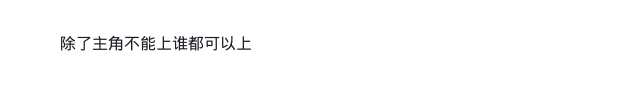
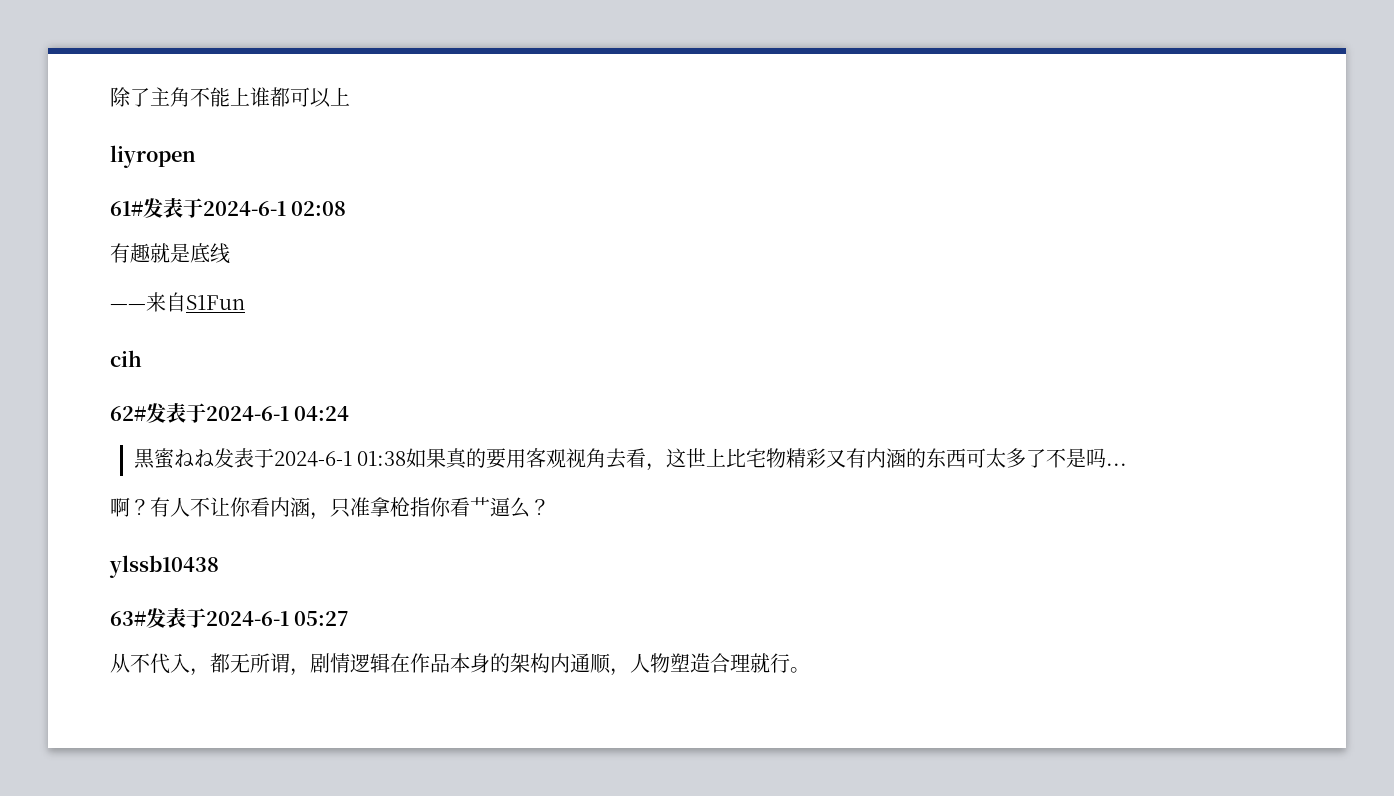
(252, 43) none -> [110,145,196,168] [110,198,347,218] [110,243,230,264] [110,292,245,312] [110,350,142,367] [110,403,350,423] [133,448,1128,471] [110,497,550,520] [109,555,219,578] [110,608,350,628] [110,653,810,676] // liyropen // 61#发表于2024-6-1 02:08 // 有趣就是底线 // ——来自S1Fun // cih // 62#发表于2024-6-1 04:24 // 黒蜜ねね发表于2024-6-1 01:38如果真的要用客观视角去看，这世上比宅物精彩又有内涵的东西可太多了不是吗... // 啊？有人不让你看内涵，只准拿枪指你看艹逼么？ // ylssb10438 // 63#发表于2024-6-1 05:27 // 从不代入，都无所谓，剧情逻辑在作品本身的架构内通顺，人物塑造合理就行。

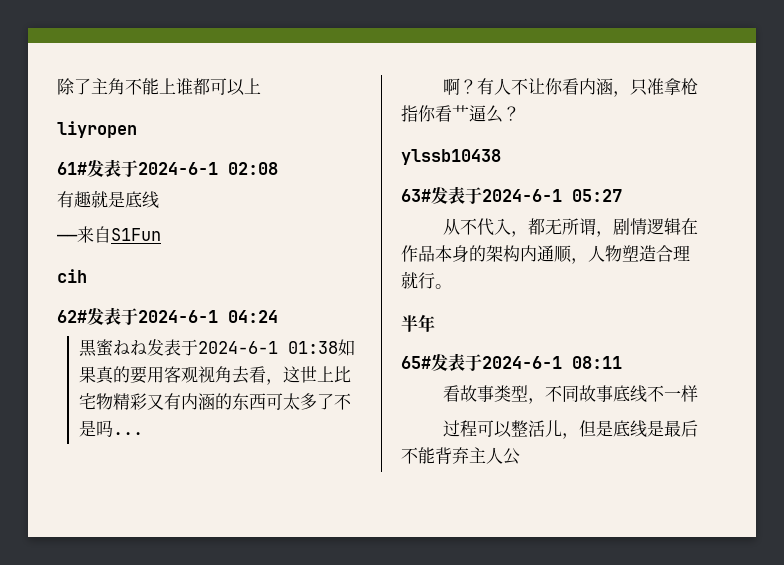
(810, 670) none -> [401,314,435,332] [401,353,622,371] [442,385,698,404] [442,420,698,439] [401,447,520,465] // 半年 // 65#发表于2024-6-1 08:11 // 看故事类型，不同故事底线不一样 // 过程可以整活儿，但是底线是最后不能背弃主人公

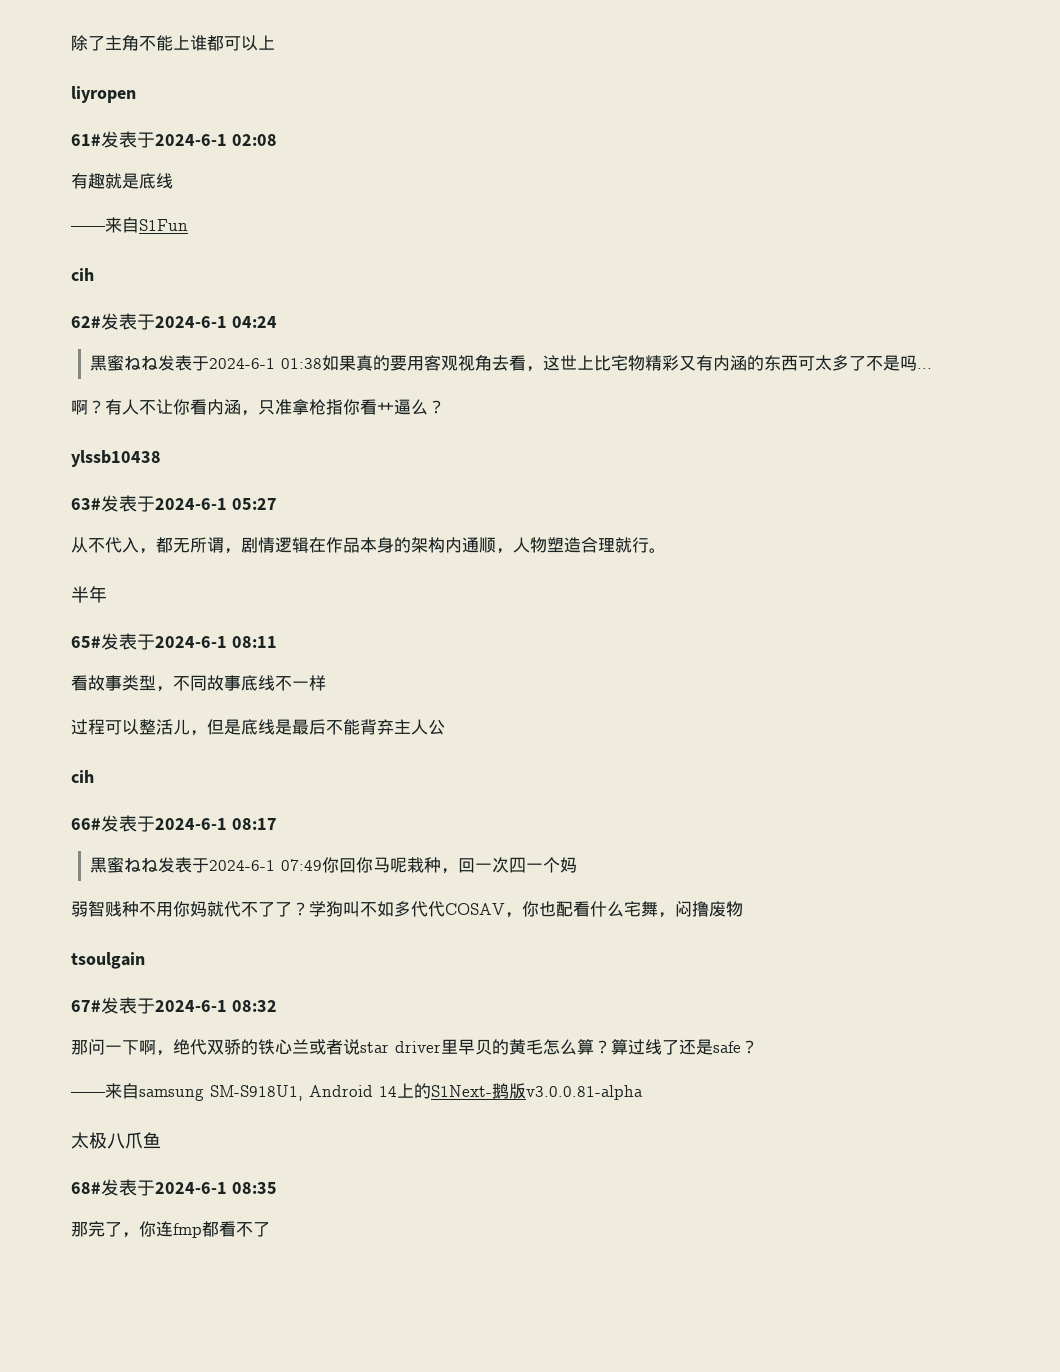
(520, 456) none -> [71,770,94,783] [71,815,277,832] [90,857,578,874] [71,900,743,918] [71,952,145,969] [71,997,277,1014] [71,1039,758,1056] [71,1083,643,1101] [71,1132,161,1149] [71,1179,277,1196] [71,1221,270,1238] // cih // 66#发表于2024-6-1 08:17 // 黒蜜ねね发表于2024-6-1 07:49你回你马呢栽种，回一次四一个妈 // 弱智贱种不用你妈就代不了了？学狗叫不如多代代COSAV，你也配看什么宅舞，闷撸废物 // tsoulgain // 67#发表于2024-6-1 08:32 // 那问一下啊，绝代双骄的铁心兰或者说star driver里早贝的黄毛怎么算？算过线了还是safe？ // ——来自samsung SM-S918U1, Android 14上的S1Next-鹅版v3.0.0.81-alpha // 太极八爪鱼 // 68#发表于2024-6-1 08:35 // 那完了，你连fmp都看不了

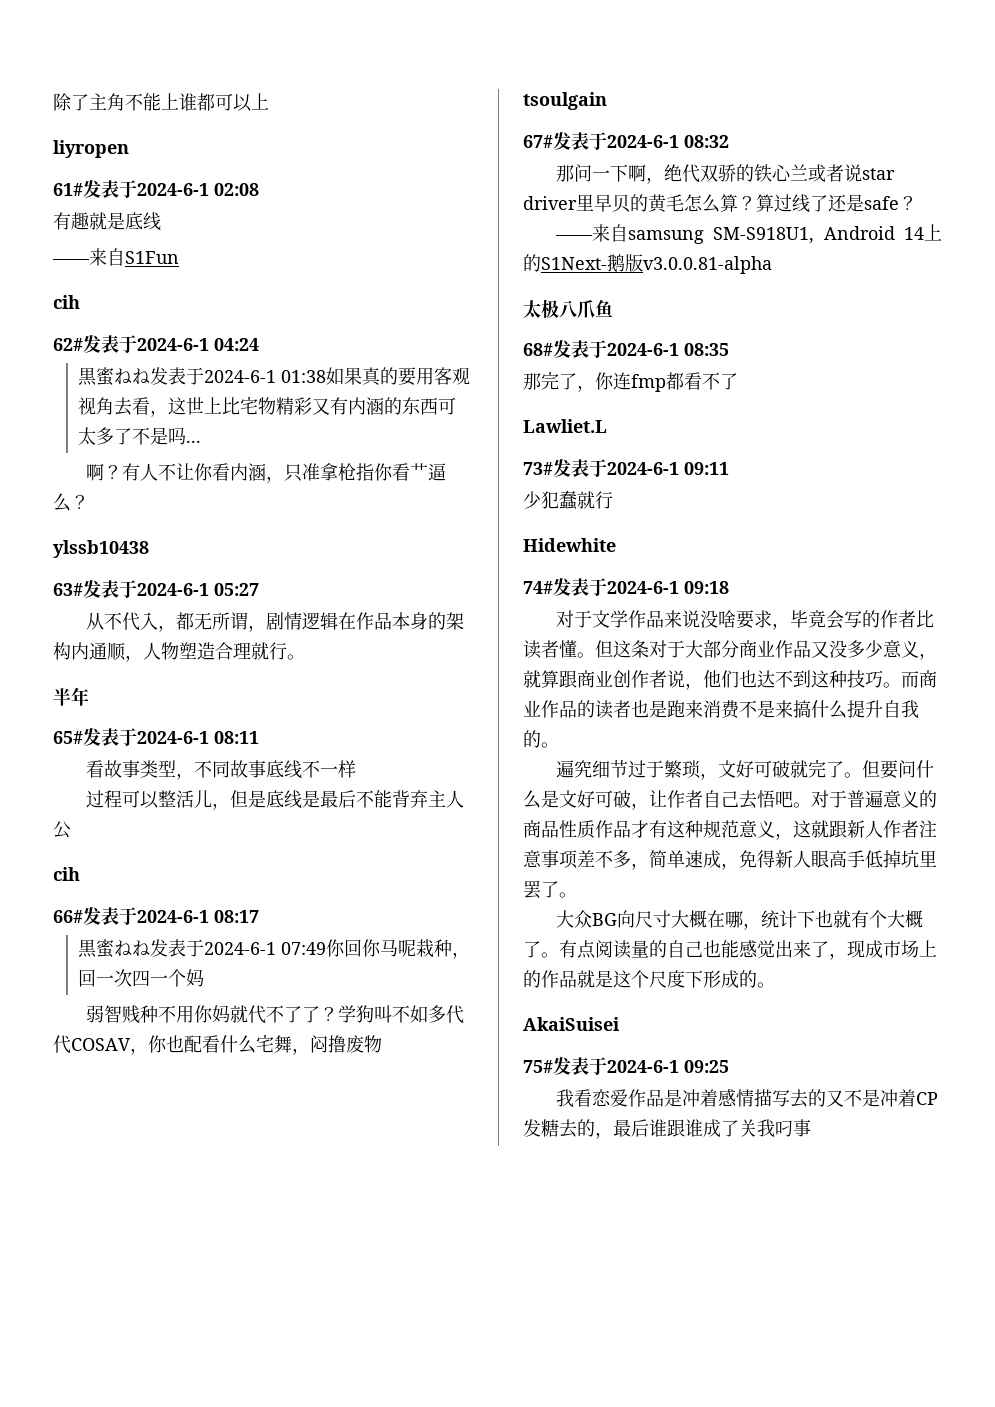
(270, 1229) none -> [523,419,607,433] [523,459,729,477] [523,490,613,510] [523,538,616,552] [523,578,729,596] [555,610,934,630] [523,640,937,660] [523,670,937,690] [523,700,919,719] [523,730,559,748] [555,759,934,780] [523,790,937,810] [523,820,937,840] [523,850,937,870] [523,880,577,899] [555,910,923,930] [523,940,937,960] [523,970,775,988] [523,1017,620,1031] [523,1057,729,1075] [555,1089,938,1108] [523,1119,811,1139] // Lawliet.L // 73#发表于2024-6-1 09:11 // 少犯蠢就行 // Hidewhite // 74#发表于2024-6-1 09:18 // 对于文学作品来说没啥要求，毕竟会写的作者比读者懂。但这条对于大部分商业作品又没多少意义，就算跟商业创作者说，他们也达不到这种技巧。而商业作品的读者也是跑来消费不是来搞什么提升自我的。 // 遍究细节过于繁琐，文好可破就完了。但要问什么是文好可破，让作者自己去悟吧。对于普遍意义的商品性质作品才有这种规范意义，这就跟新人作者注意事项差不多，简单速成，免得新人眼高手低掉坑里罢了。 // 大众BG向尺寸大概在哪，统计下也就有个大概了。有点阅读量的自己也能感觉出来了，现成市场上的作品就是这个尺度下形成的。 // AkaiSuisei // 75#发表于2024-6-1 09:25 // 我看恋爱作品是冲着感情描写去的又不是冲着CP发糖去的，最后谁跟谁成了关我叼事

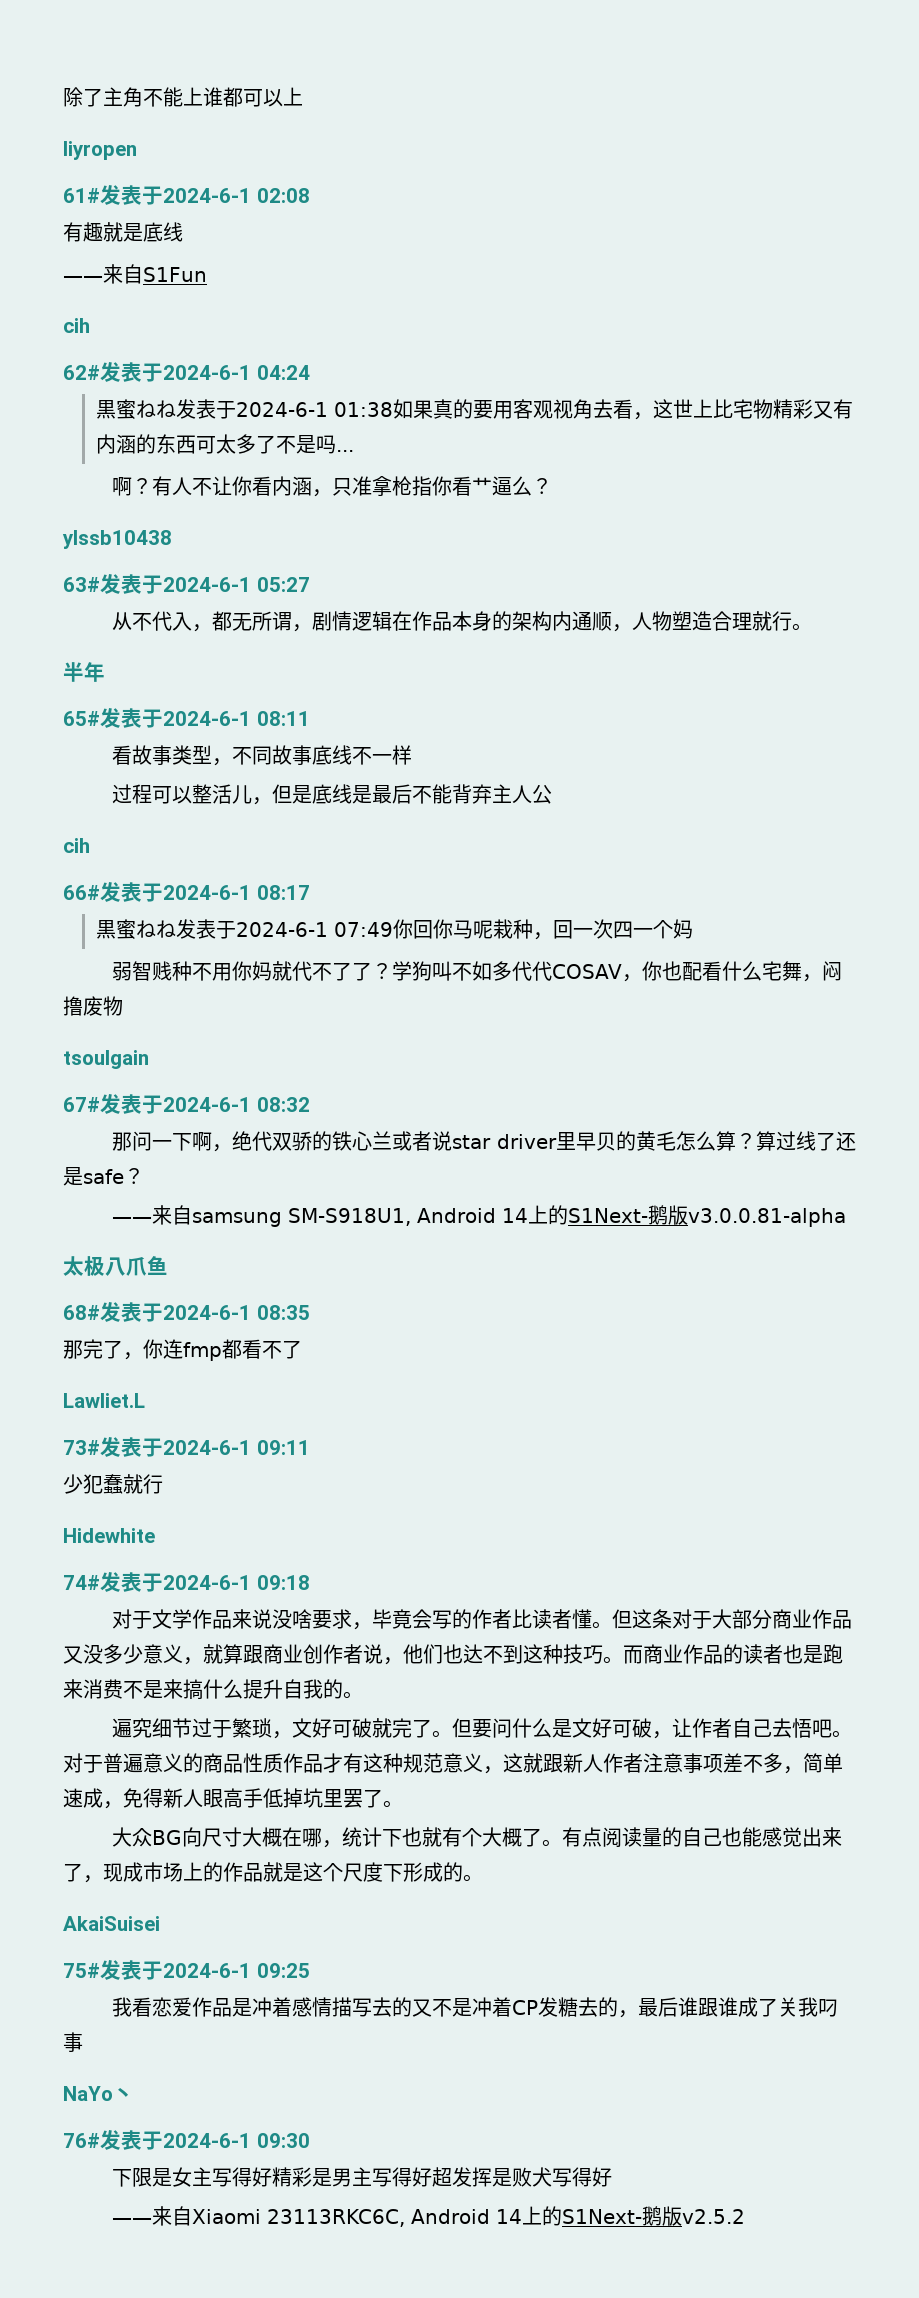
(811, 1128) none -> [63,2086,134,2101] [63,2130,310,2150] [111,2167,612,2187] [111,2206,746,2227] // NaYo丶 // 76#发表于2024-6-1 09:30 // 下限是女主写得好精彩是男主写得好超发挥是败犬写得好 // ——来自Xiaomi 23113RKC6C, Android 14上的S1Next-鹅版v2.5.2

